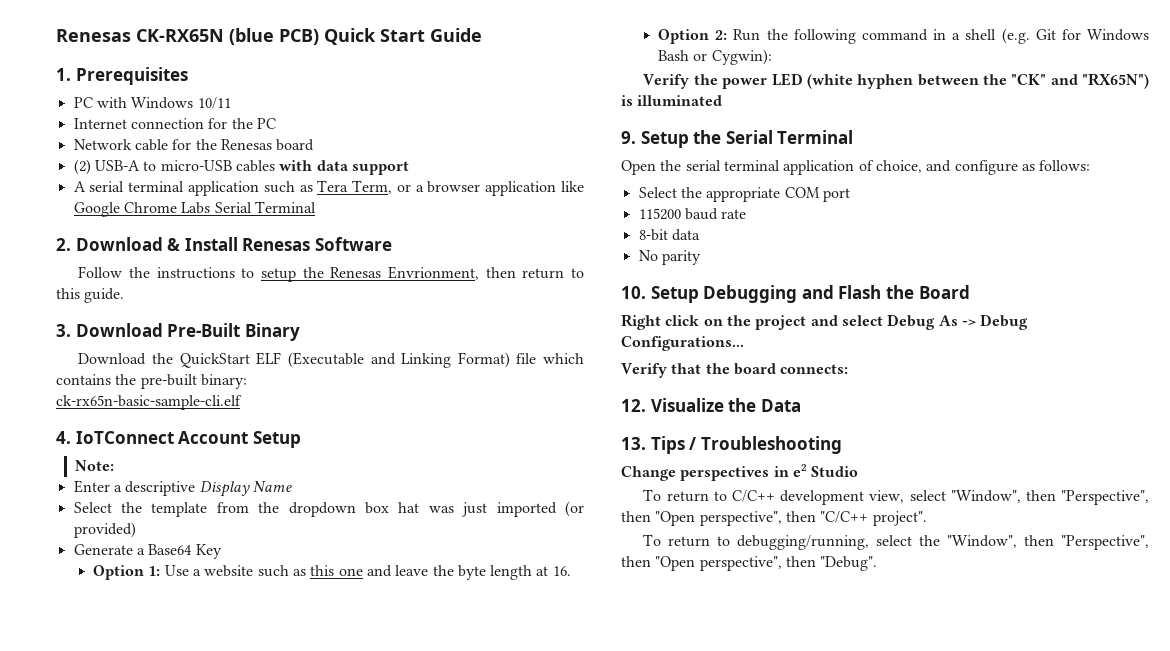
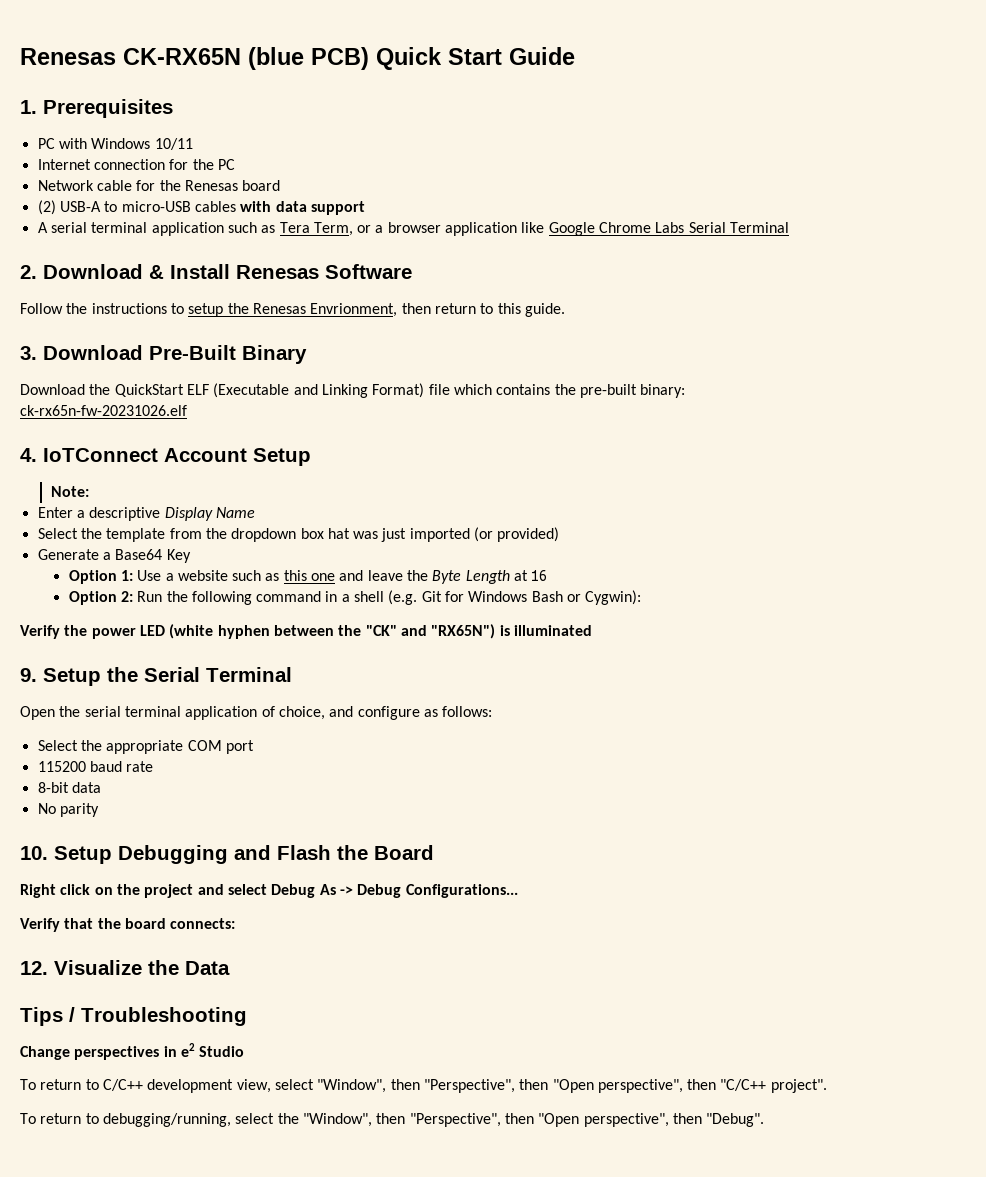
[56,395,242,410] ck-rx65n-basic-sample-cli.elf -> [20,405,187,416] ck-rx65n-fw-20231026.elf
[457,565,571,580] byte length at 16. -> [432,570,548,584] Byte Length at 16
[621,437,646,450] 13. -> (230, 968) none

